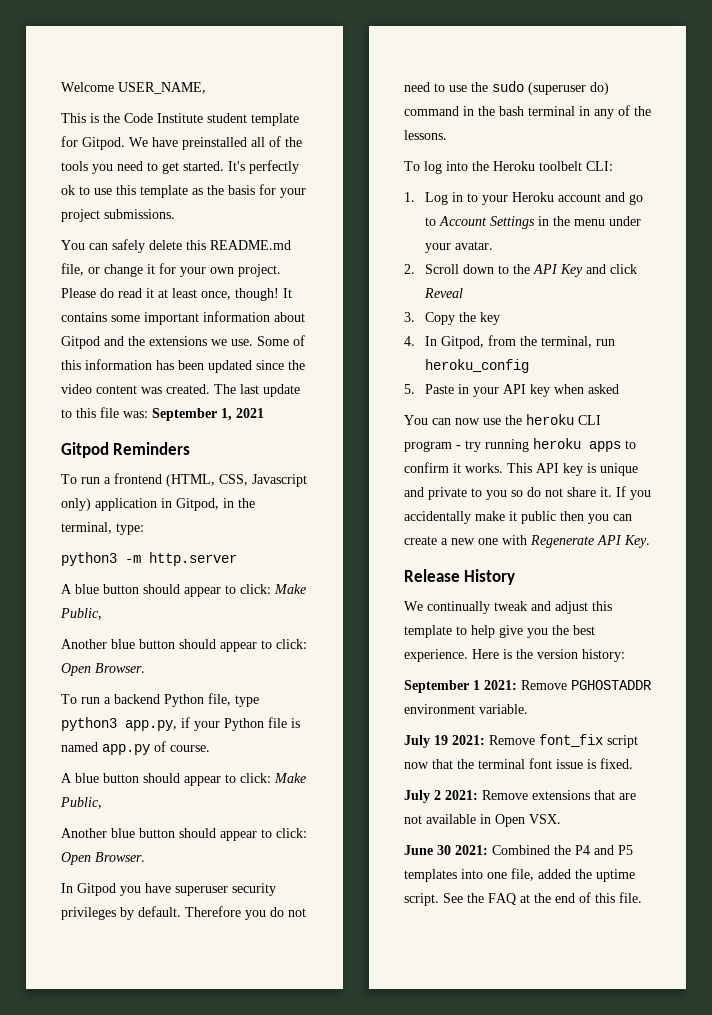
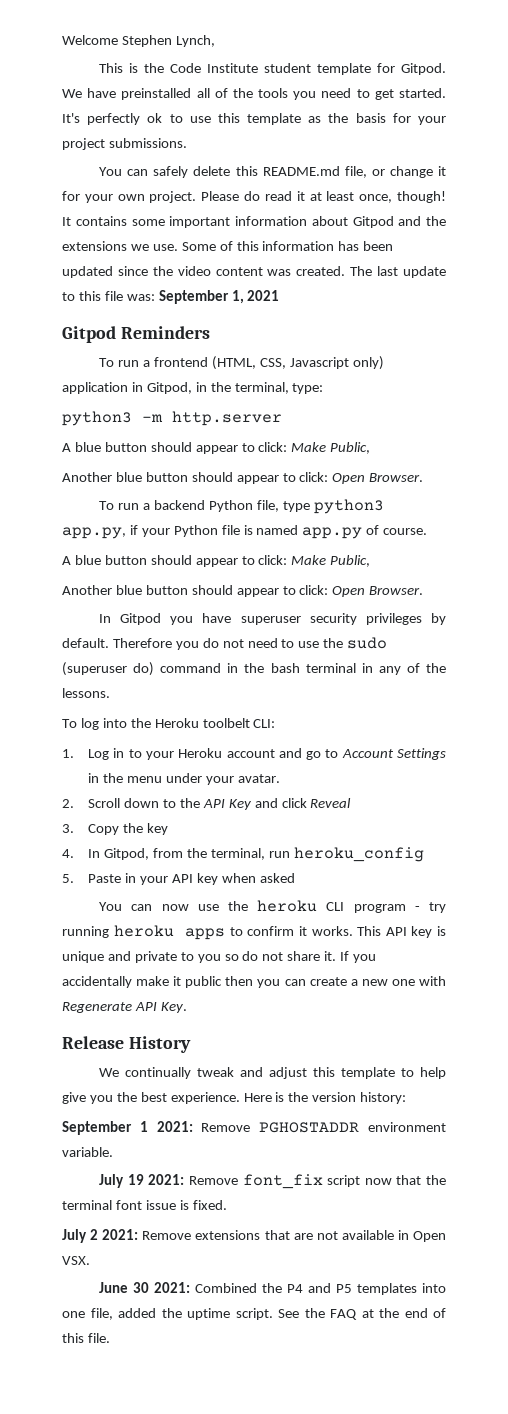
[118,82,206,94] USER_NAME, -> [121,35,215,47] Stephen Lynch,

